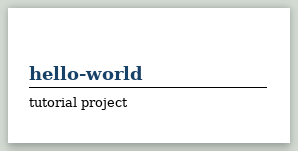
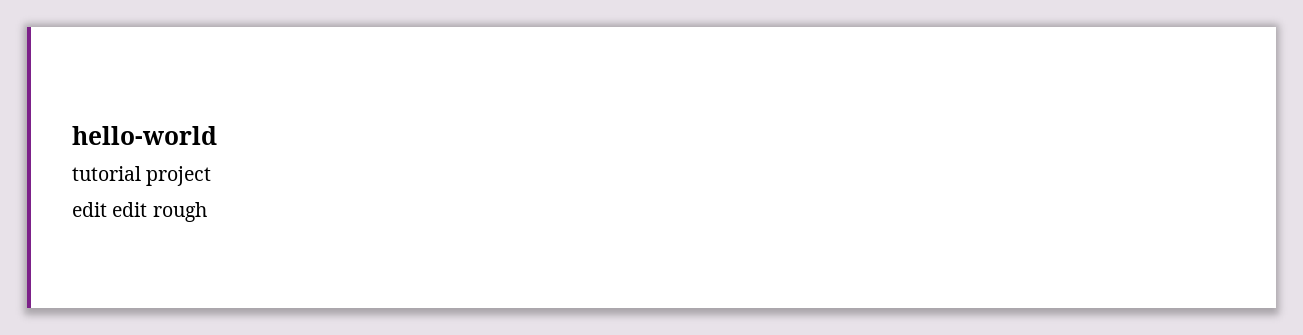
(128, 104) none -> [72,202,207,222] // edit edit rough

